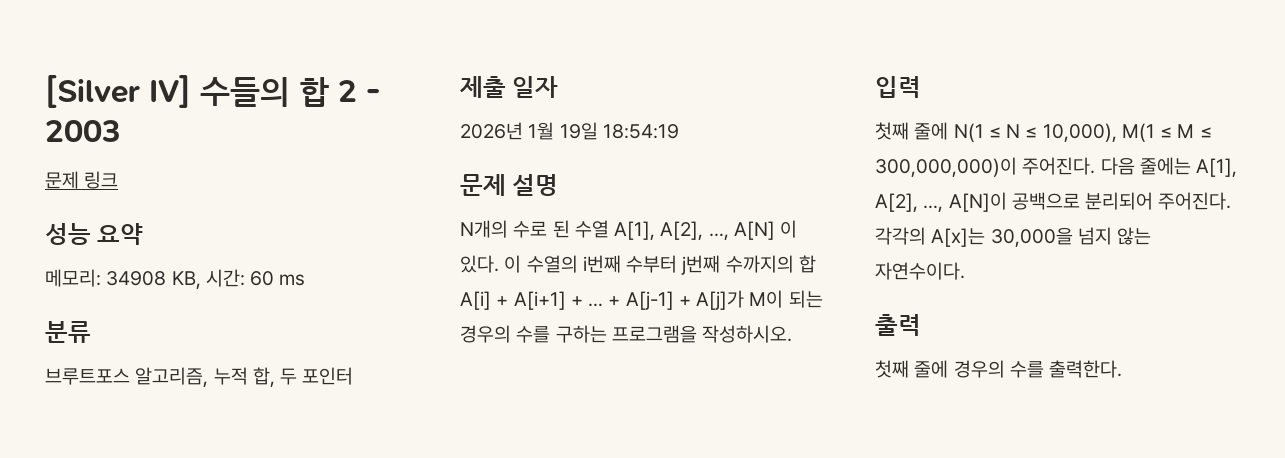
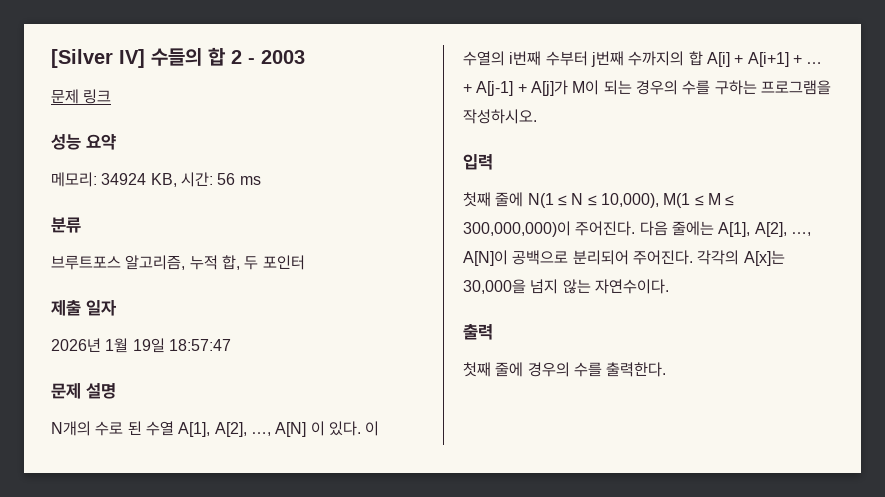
[106,271,167,286] 34908 -> [101,173,147,185] 34924
[250,271,275,286] 60 -> [217,173,236,185] 56
[602,124,679,139] 18:54:19 -> [168,339,231,351] 18:57:47

